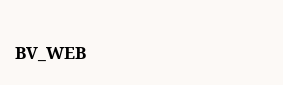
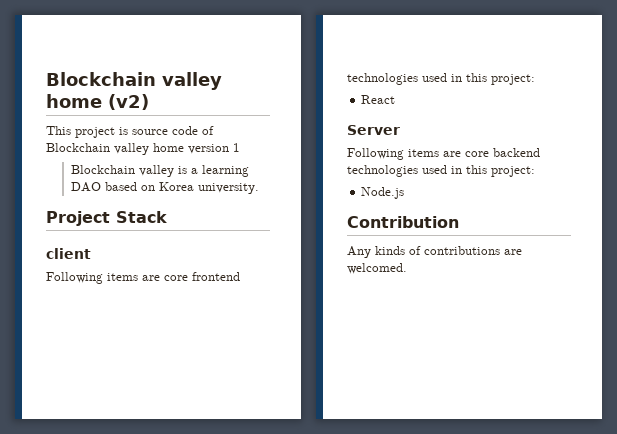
[15,47,86,62] BV_WEB -> [46,72,222,90] [46,94,149,110] [46,126,214,138] [46,143,240,155] [71,165,250,177] [71,182,260,194] [46,211,167,226] [46,248,91,259] [46,272,240,284] [347,73,535,85] [361,95,396,104] [347,125,400,135] [347,148,540,160] [347,165,535,177] [361,187,405,199] [347,216,459,228] [347,246,522,258] [347,263,407,274] Blockchain valley home (v2) // This project is source code of Blockchain valley home version 1 // Blockchain valley is a learning DAO based on Korea university. // Project Stack // client // Following items are core frontend technologies used in this project: // React // Server // Following items are core backend technologies used in this project: // Node.js // Contribution // Any kinds of contributions are welcomed.

